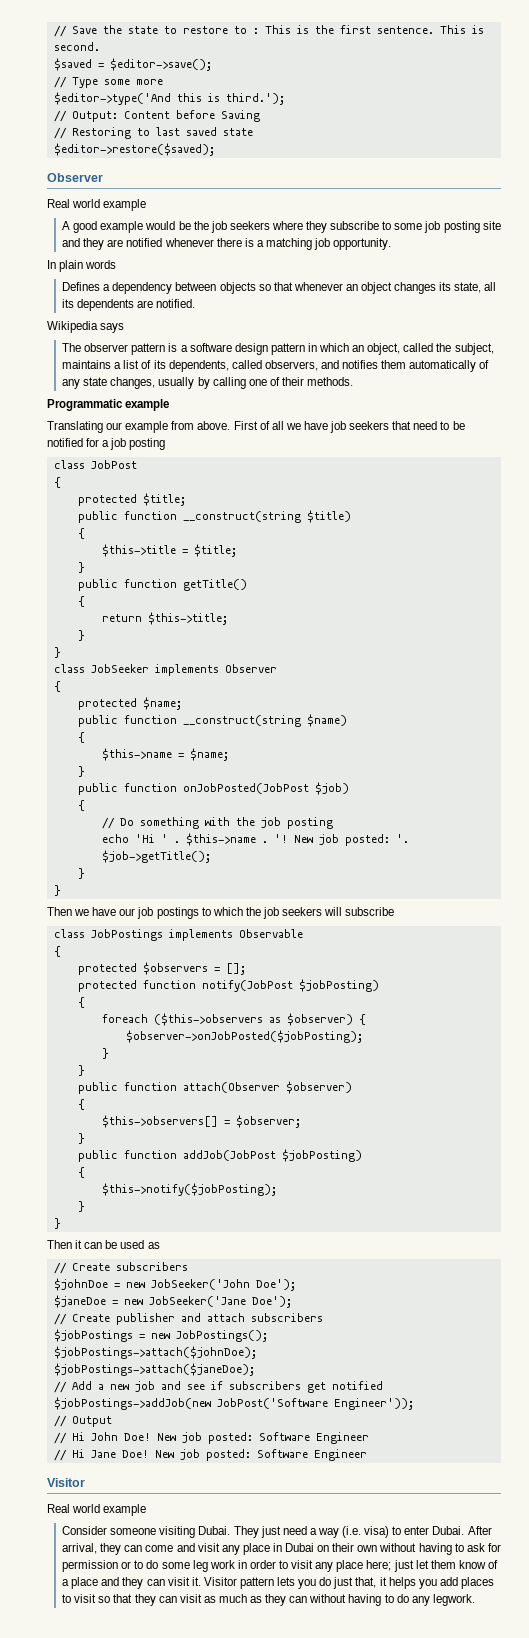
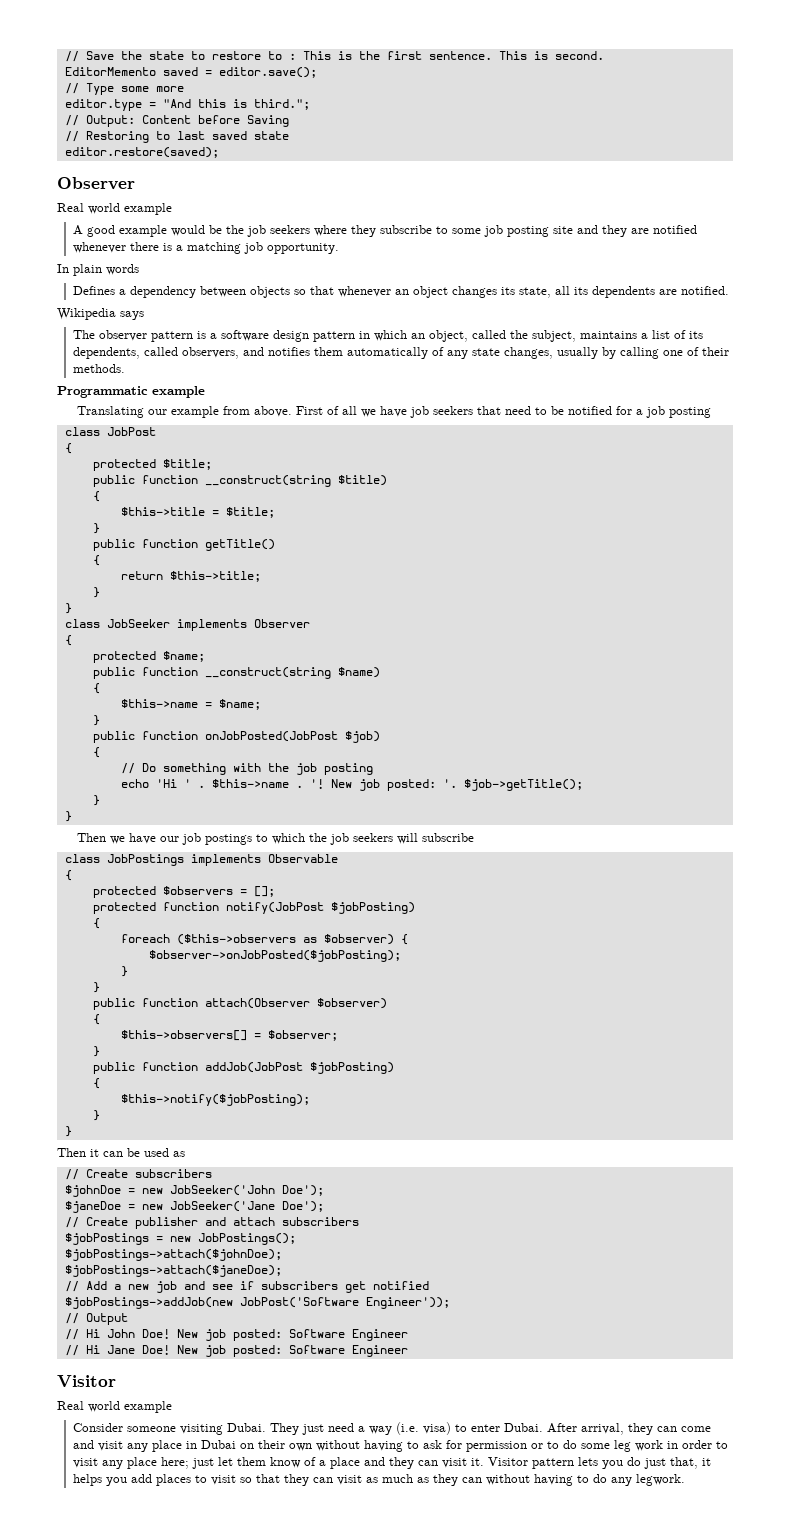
[53,58,212,71] $saved = $editor->save(); -> [64,67,317,78] EditorMemento saved = editor.save();
[53,92,171,105] $editor->type('And -> [64,99,191,111] editor.type = "And
[225,93,285,105] third.'); -> [253,99,310,110] third.";
[53,143,215,156] $editor->restore($saved); -> [64,147,219,158] editor.restore(saved);

